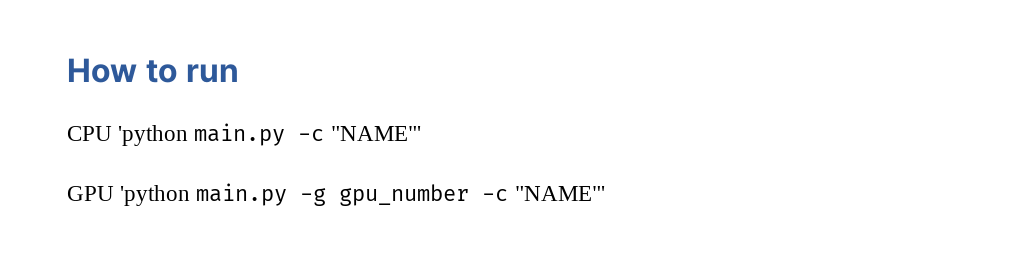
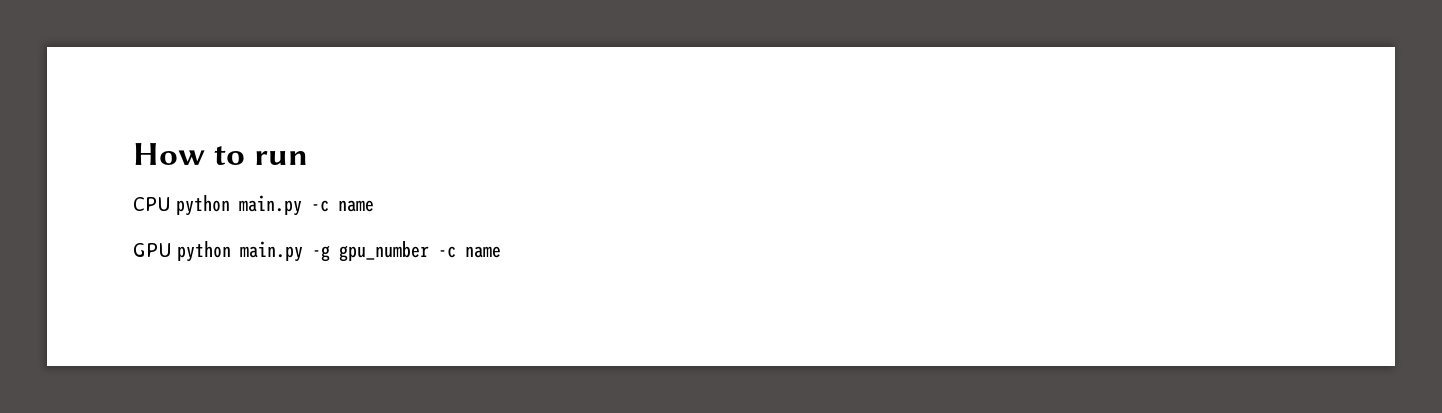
[118,125,189,146] 'python -> [176,195,230,216] python
[330,126,421,141] "NAME"' -> [338,200,374,212] name
[120,185,191,206] 'python -> [177,241,231,262] python
[514,186,605,201] "NAME"' -> [465,246,501,258] name

